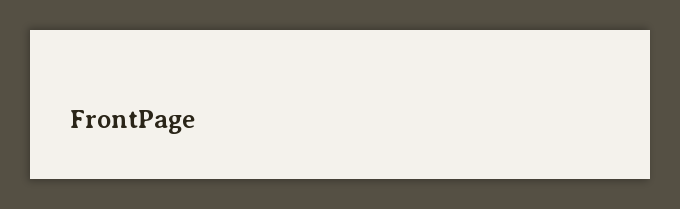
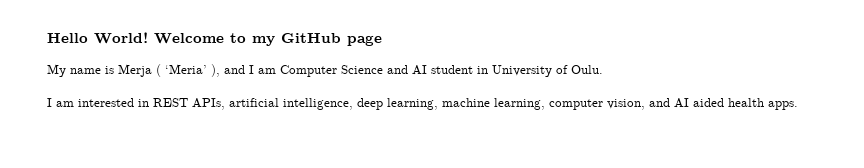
[70,110,195,134] FrontPage -> [47,32,382,46] [47,64,603,77] [47,98,798,110] Hello World! Welcome to my GitHub page // My name is Merja ( ‘Meria’ ), and I am Computer Science and AI student in University of Oulu. // I am interested in REST APIs, artificial intelligence, deep learning, machine learning, computer vision, and AI aided health apps.

